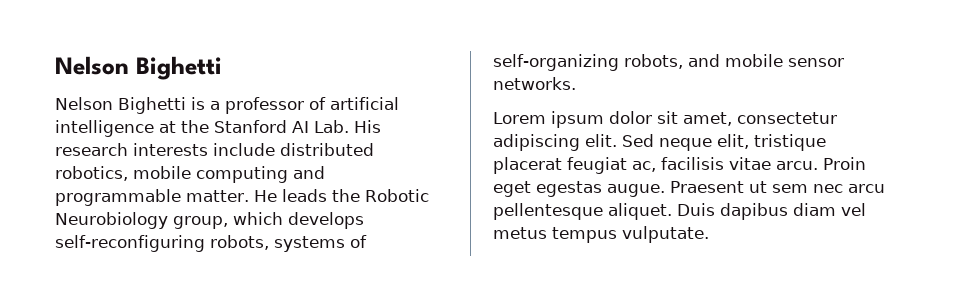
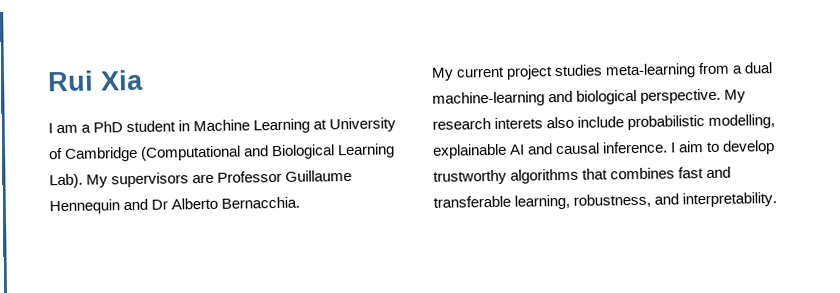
[55,56,222,80] [55,97,399,114] [55,120,381,137] [55,143,374,156] [55,166,325,183] [55,189,429,206] [55,212,364,229] [55,235,367,252] [493,54,844,71] [493,77,576,90] [493,111,837,128] [493,134,826,151] [493,157,866,174] [493,181,885,197] [493,203,866,220] [493,226,709,243] Nelson Bighetti // Nelson Bighetti is a professor of artificial intelligence at the Stanford AI Lab. His research interests include distributed robotics, mobile computing and programmable matter. He leads the Robotic Neurobiology group, which develops self-reconfiguring robots, systems of self-organizing robots, and mobile sensor networks. // Lorem ipsum dolor sit amet, consectetur adipiscing elit. Sed neque elit, tristique placerat feugiat ac, facilisis vitae arcu. Proin eget egestas augue. Praesent ut sem nec arcu pellentesque aliquet. Duis dapibus diam vel metus tempus vulputate. -> [47,69,144,92] [48,117,397,134] [48,143,396,162] [49,169,353,189] [49,196,301,215] [431,62,774,81] [432,88,747,107] [432,114,776,131] [432,140,776,159] [433,166,732,185] [433,192,778,210] Rui Xia // I am a PhD student in Machine Learning at University of Cambridge (Computational and Biological Learning Lab). My supervisors are Professor Guillaume Hennequin and Dr Alberto Bernacchia. // My current project studies meta-learning from a dual machine-learning and biological perspective. My research interets also include probabilistic modelling, explainable AI and causal inference. I aim to develop trustworthy algorithms that combines fast and transferable learning, robustness, and interpretability.

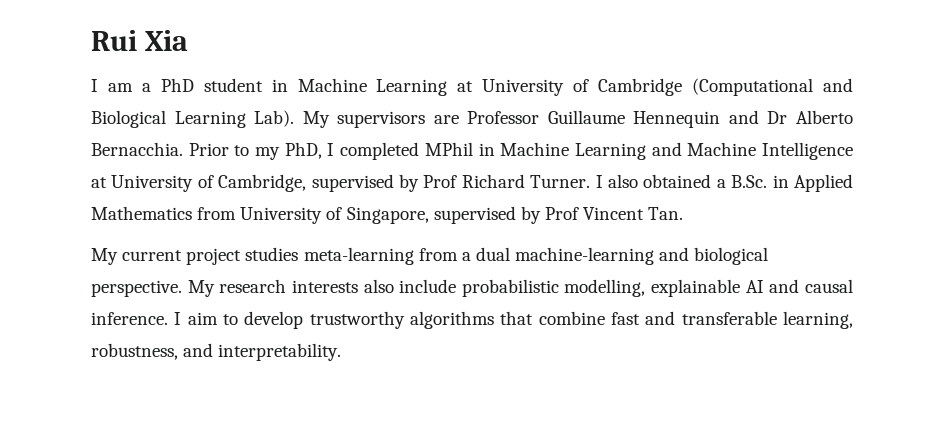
(301, 202) none -> [188,142,854,160] [91,174,853,192] [91,206,684,224] Prior to my PhD, I completed MPhil in Machine Learning and Machine Intelligence at University of Cambridge, supervised by Prof Richard Turner. I also obtained a B.Sc. in Applied Mathematics from University of Singapore, supervised by Prof Vincent Tan.
[494,117,544,129] interets -> [291,280,358,293] interests
[610,167,676,180] combines -> [538,311,605,325] combine

